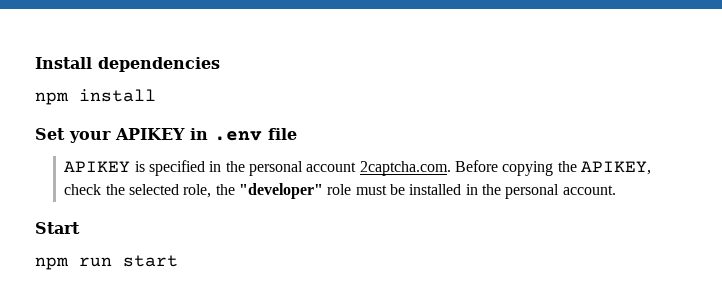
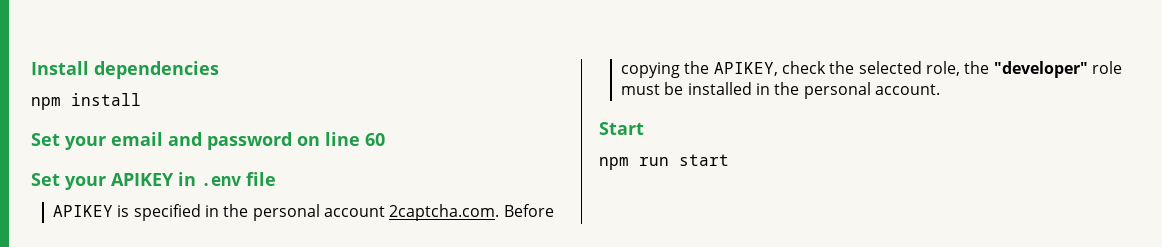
(156, 95) none -> [31,132,385,150] // Set your email and password on line 60

